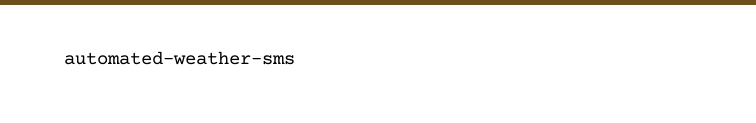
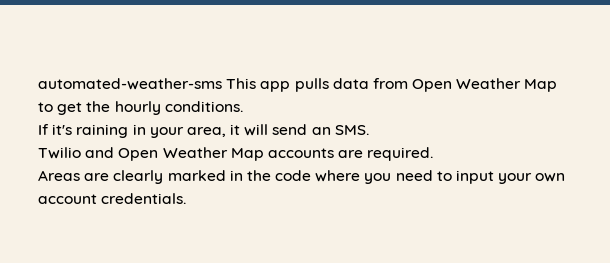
(295, 58) none -> [226,78,558,92] [38,101,243,115] [38,124,369,138] [38,147,434,161] [38,170,566,184] [38,193,187,204] This app pulls data from Open Weather Map to get the hourly conditions. // If it's raining in your area, it will send an SMS. // Twilio and Open Weather Map accounts are required. // Areas are clearly marked in the code where you need to input your own account credentials.

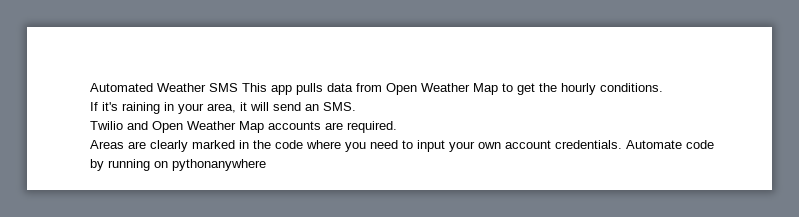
[38,78,222,90] automated-weather-sms -> [90,83,238,92] Automated Weather SMS
(187, 198) none -> [626,140,714,149] [90,159,266,171] Automate code by running on pythonanywhere

